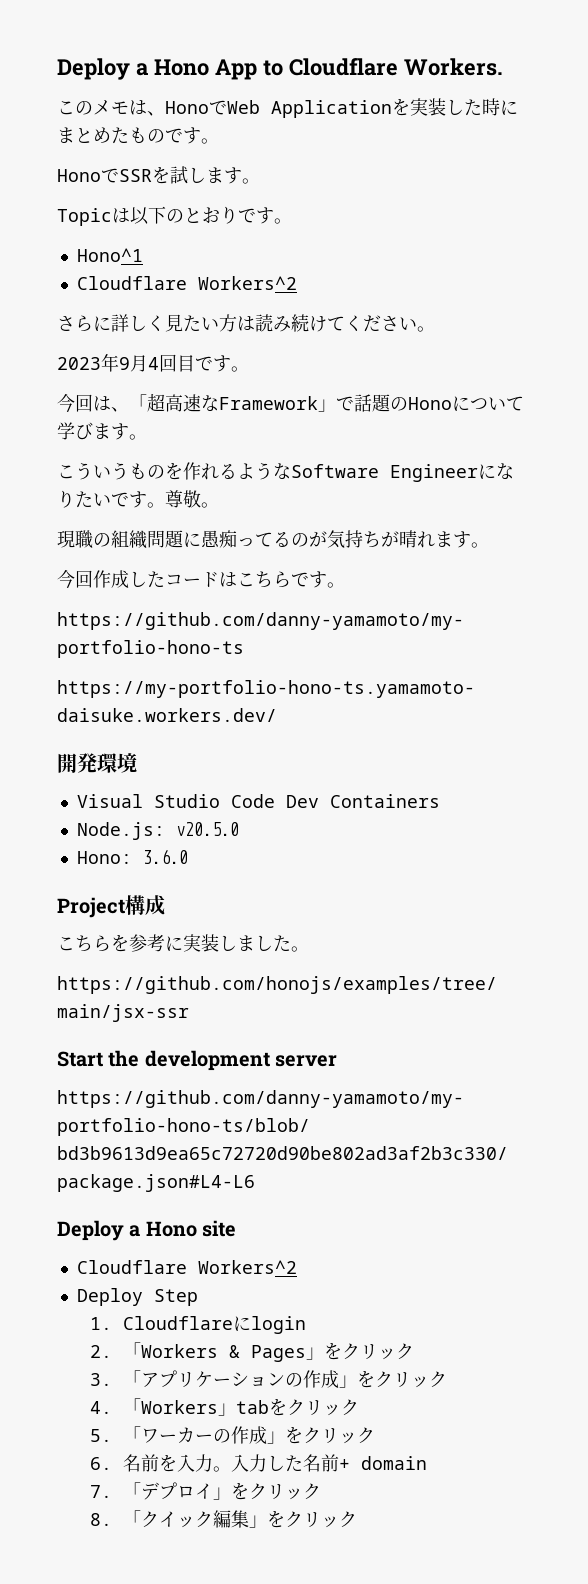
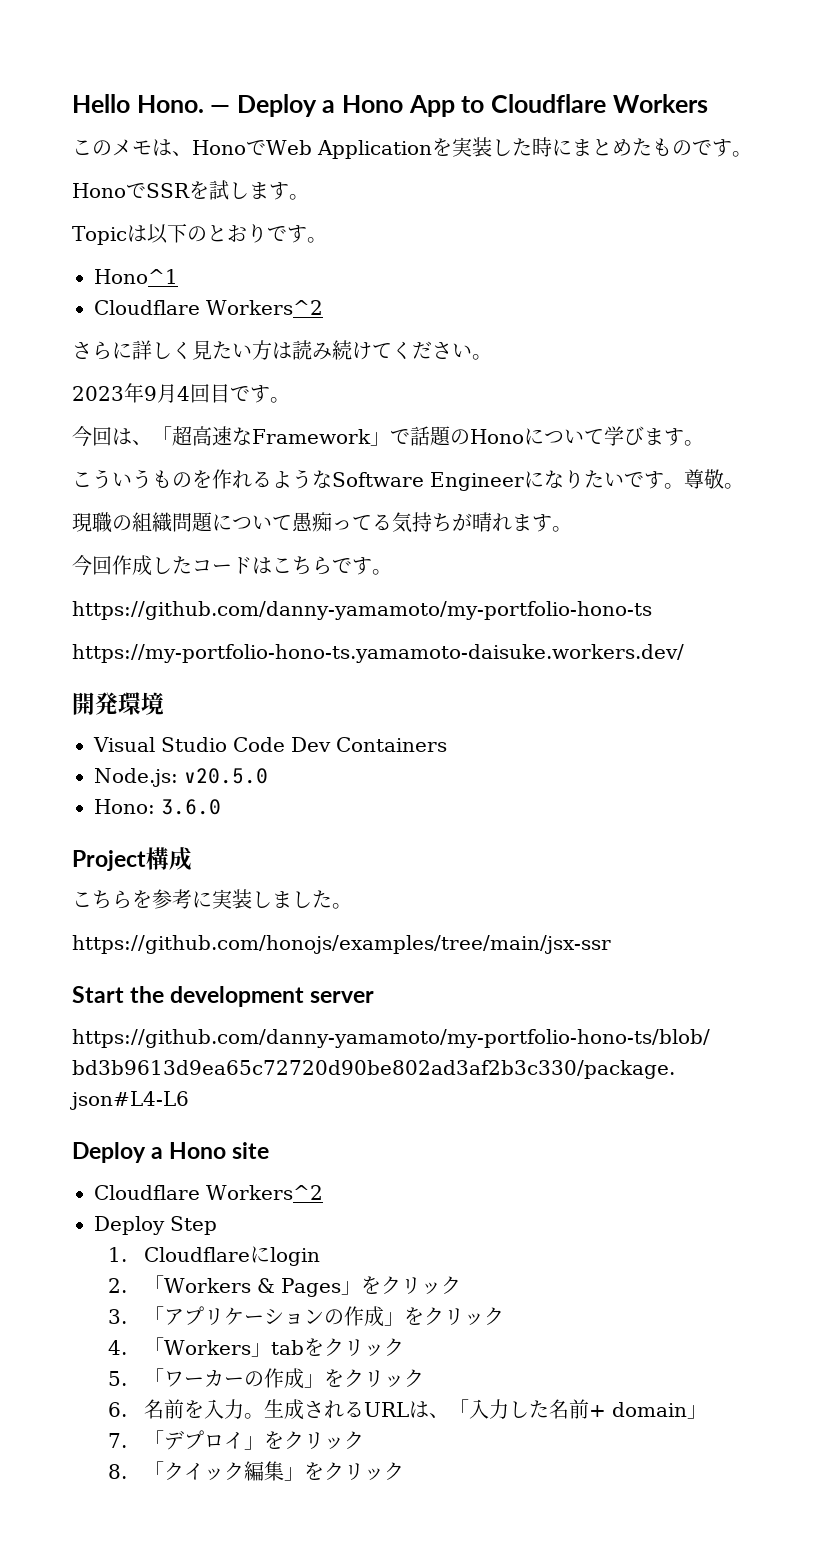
(57, 69) none -> [72,94,231,113] Hello Hono. —
[403,58,503,76] Workers. -> [612,94,708,113] Workers
(201, 539) none -> [232,515,292,530] ついて
[291,531,327,547] のが -> (392, 522) none
(231, 1469) none -> [264,1399,470,1420] 生成されるURLは、「
(427, 1463) none -> [687,1405,708,1419] 」

